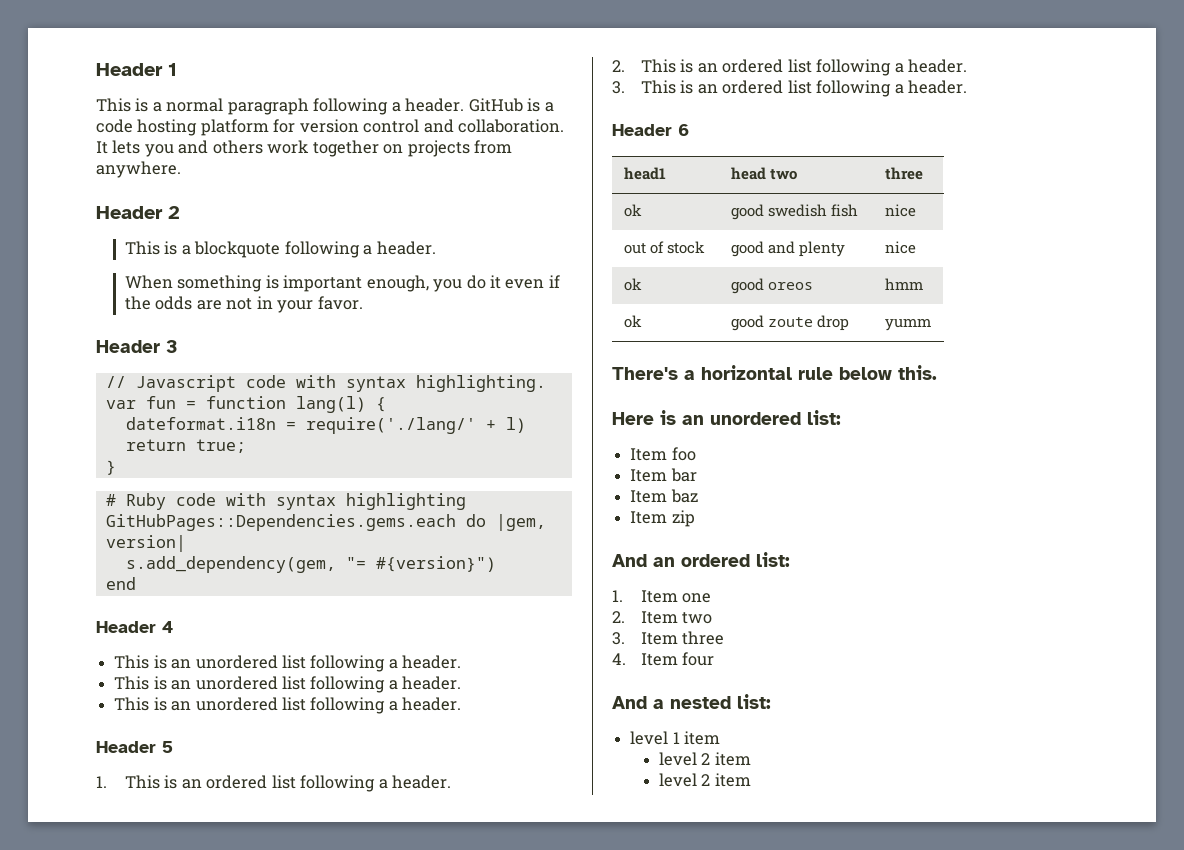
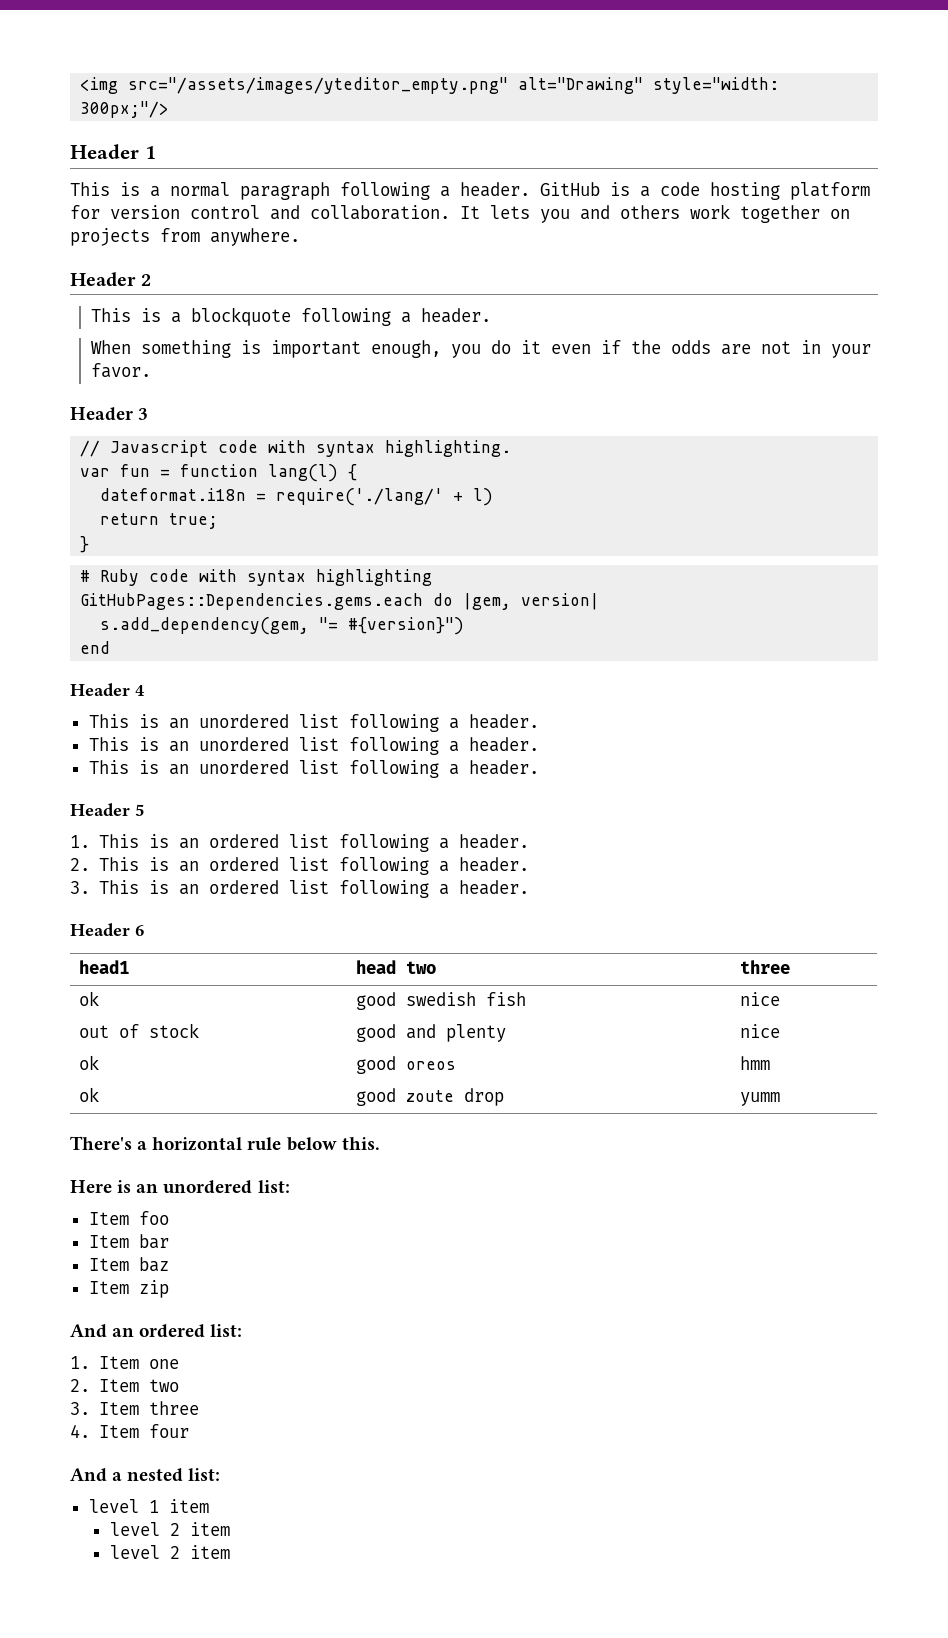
(96, 69) none -> [80,77,780,94] [80,101,170,118] <img src="/assets/images/yteditor_empty.png" alt="Drawing" style="width: 300px;"/> //

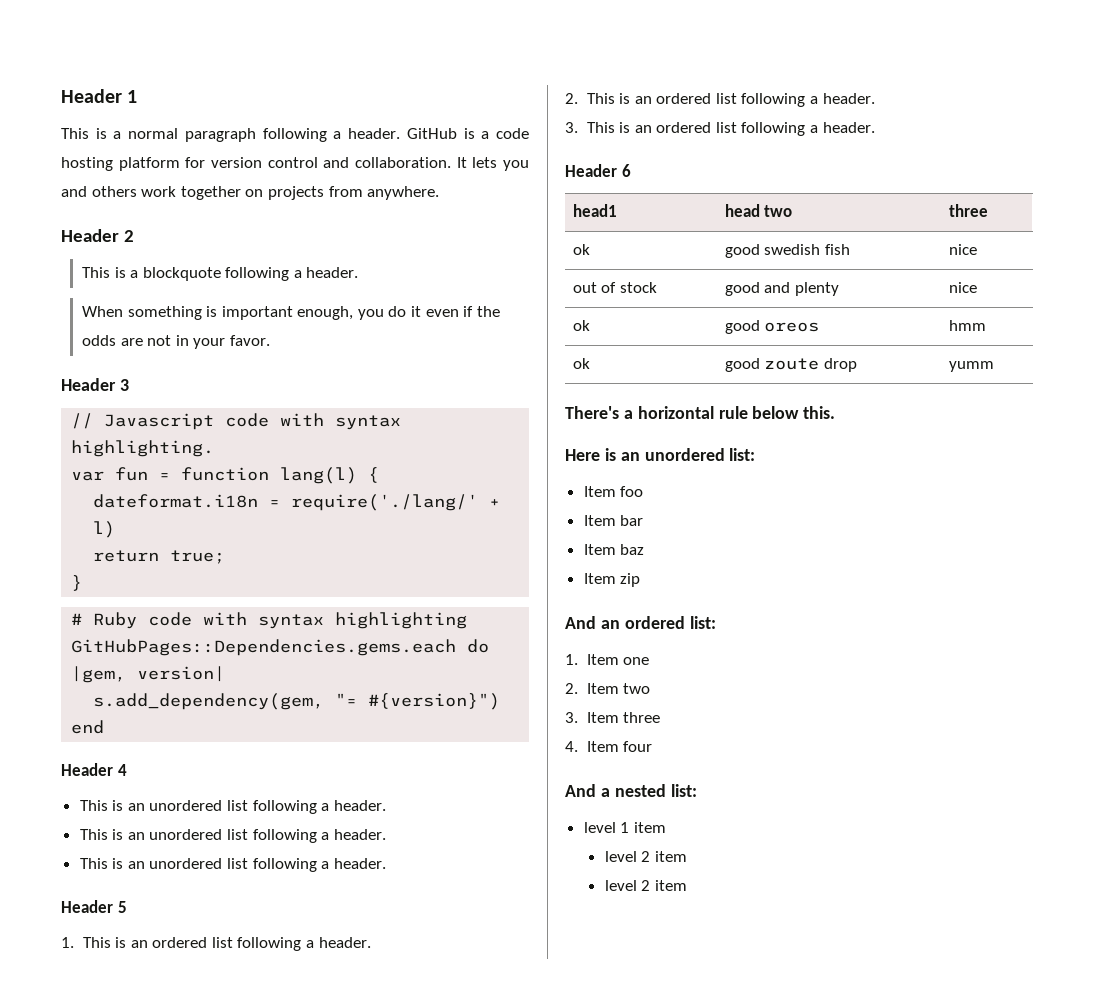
[80,77,780,94] [80,101,170,118] <img src="/assets/images/yteditor_empty.png" alt="Drawing" style="width: 300px;"/> // -> (61, 96) none

